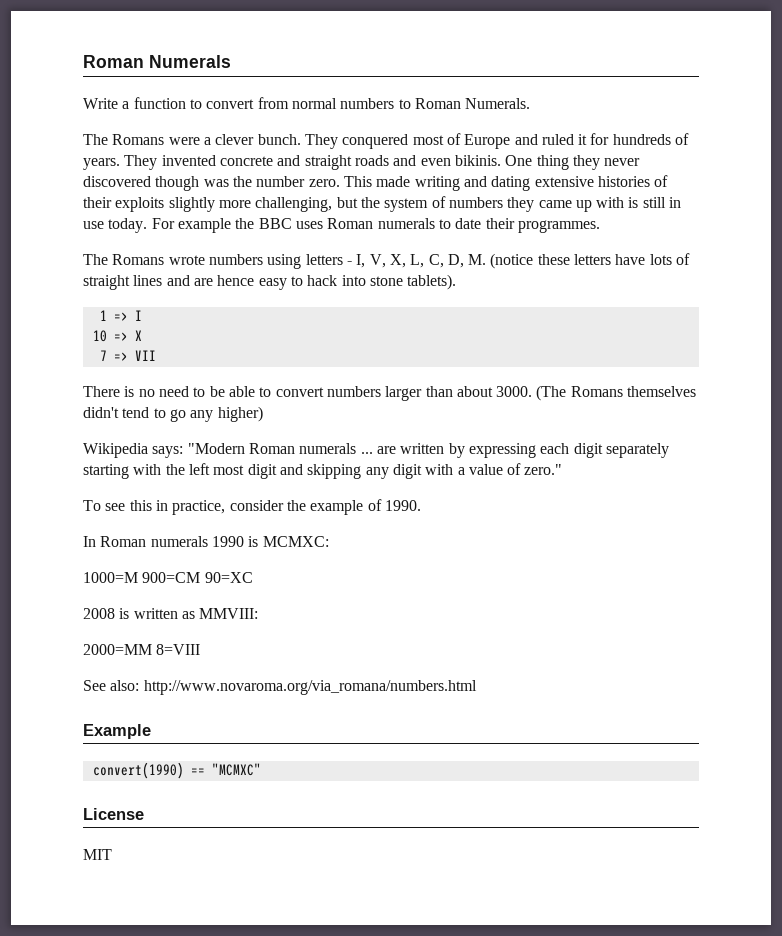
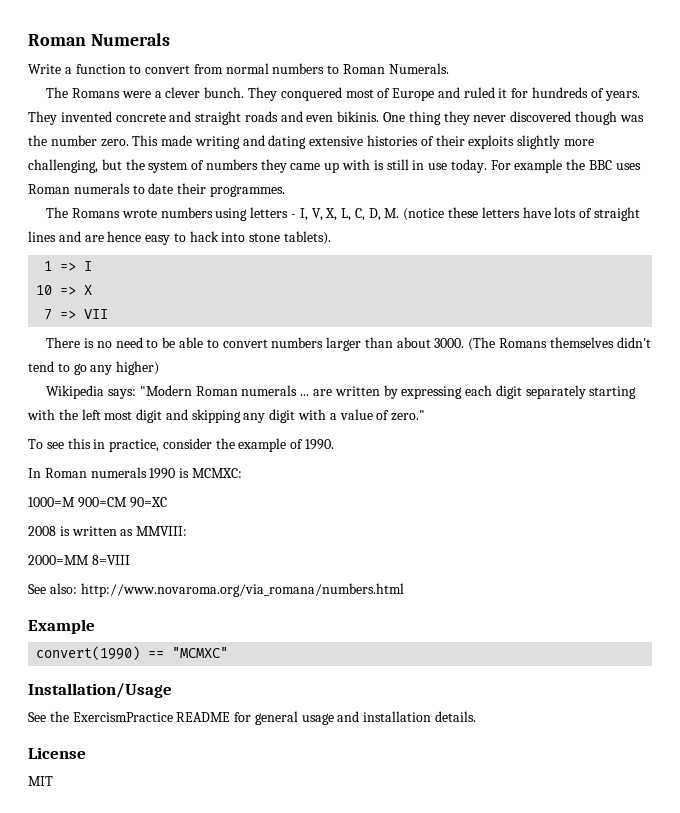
(261, 769) none -> [28,683,172,698] [28,711,477,725] // Installation/Usage // See the ExercismPractice README for general usage and installation details.

